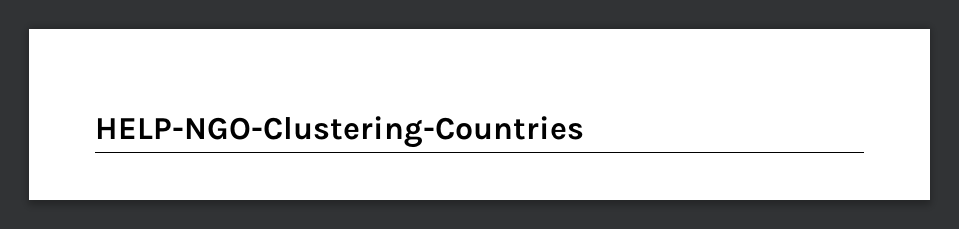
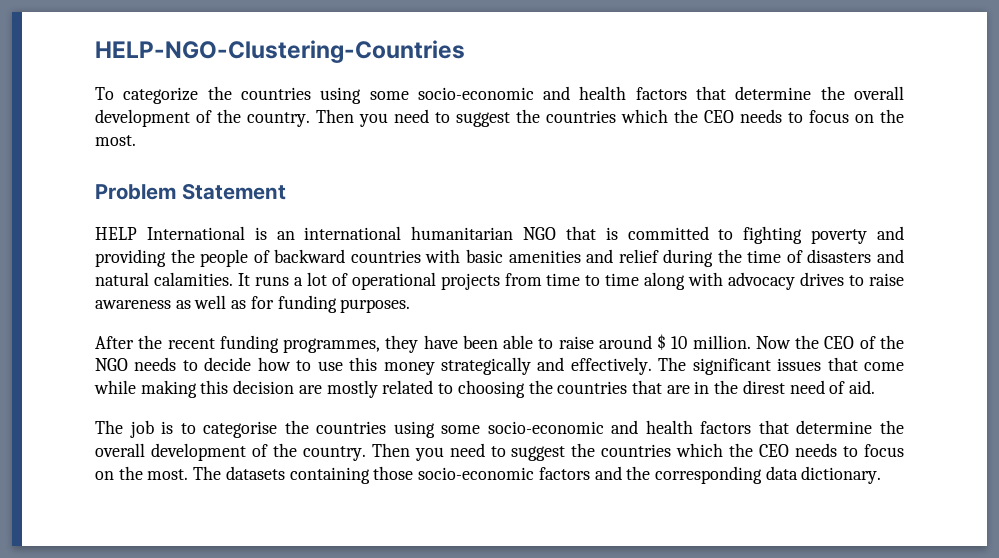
(584, 132) none -> [95,86,904,104] [95,109,904,127] [95,135,136,146] [95,183,286,200] [95,226,904,244] [95,249,904,267] [95,272,905,290] [95,295,411,313] [95,334,905,353] [95,357,904,375] [94,380,876,398] [95,420,904,438] [95,443,905,461] [95,466,882,484] // To categorize the countries using some socio-economic and health factors that determine the overall development of the country. Then you need to suggest the countries which the CEO needs to focus on the most. // Problem Statement // HELP International is an international humanitarian NGO that is committed to fighting poverty and providing the people of backward countries with basic amenities and relief during the time of disasters and natural calamities. It runs a lot of operational projects from time to time along with advocacy drives to raise awareness as well as for funding purposes. // After the recent funding programmes, they have been able to raise around $ 10 million. Now the CEO of the NGO needs to decide how to use this money strategically and effectively. The significant issues that come while making this decision are mostly related to choosing the countries that are in the direst need of aid. // The job is to categorise the countries using some socio-economic and health factors that determine the overall development of the country. Then you need to suggest the countries which the CEO needs to focus on the most. The datasets containing those socio-economic factors and the corresponding data dictionary.

